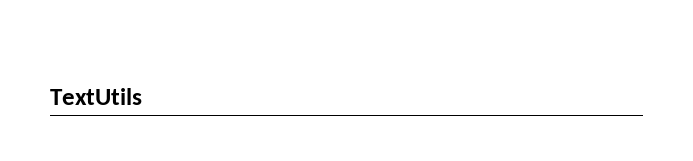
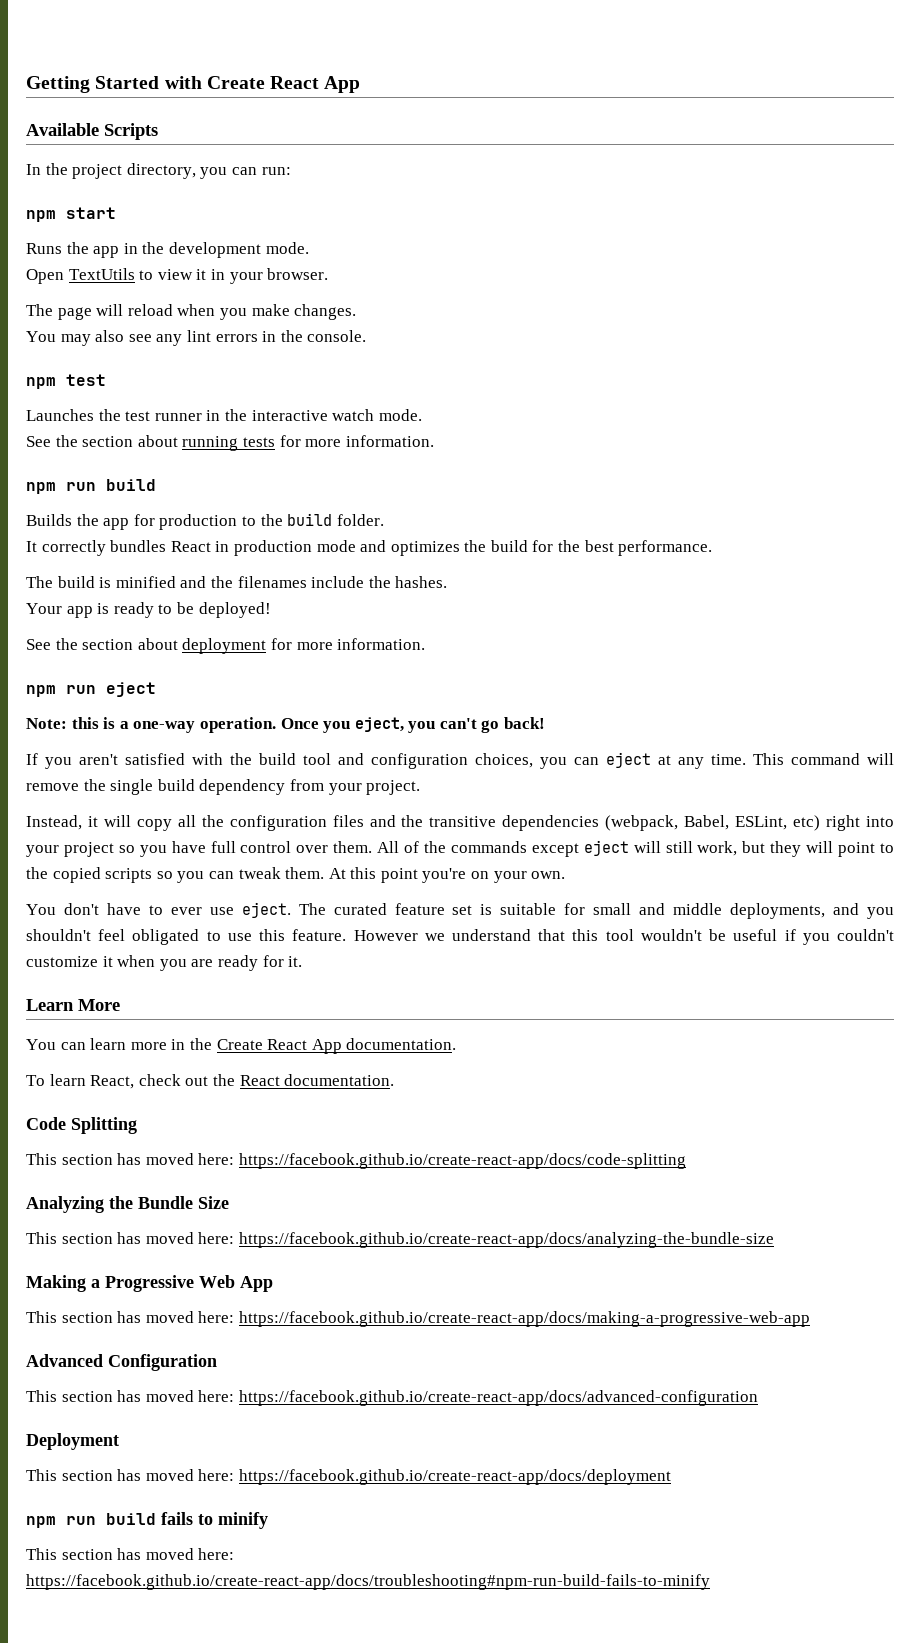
[50,88,142,105] TextUtils -> [26,76,361,93] [26,123,158,140] [26,163,291,179] [26,207,116,222] [26,242,309,258] [26,268,329,284] [26,304,357,320] [26,330,367,346] [26,374,106,389] [26,409,422,421] [26,435,434,451] [26,479,156,494] [26,513,384,530] [26,540,713,556] [26,576,448,588] [26,602,271,618] [26,638,426,654] [26,682,156,697] [26,717,546,733] [26,752,894,769] [26,779,421,795] [26,815,894,831] [26,840,894,857] [26,867,566,883] [26,902,894,919] [26,929,894,945] [26,955,303,971] [26,999,120,1011] [26,1038,457,1054] [26,1074,395,1089] [26,1117,137,1134] [26,1153,686,1169] [26,1196,229,1213] [26,1232,774,1248] [26,1275,273,1292] [26,1311,810,1327] [26,1354,217,1371] [26,1390,758,1406] [26,1433,119,1450] [26,1469,671,1485] [26,1512,268,1529] [26,1548,235,1560] [26,1574,710,1590] Getting Started with Create React App // Available Scripts // In the project directory, you can run: // npm start // Runs the app in the development mode. // Open TextUtils to view it in your browser. // The page will reload when you make changes. // You may also see any lint errors in the console. // npm test // Launches the test runner in the interactive watch mode. // See the section about running tests for more information. // npm run build // Builds the app for production to the build folder. // It correctly bundles React in production mode and optimizes the build for the best performance. // The build is minified and the filenames include the hashes. // Your app is ready to be deployed! // See the section about deployment for more information. // npm run eject // Note: this is a one-way operation. Once you eject, you can't go back! // If you aren't satisfied with the build tool and configuration choices, you can eject at any time. This command will remove the single build dependency from your project. // Instead, it will copy all the configuration files and the transitive dependencies (webpack, Babel, ESLint, etc) right into your project so you have full control over them. All of the commands except eject will still work, but they will point to the copied scripts so you can tweak them. At this point you're on your own. // You don't have to ever use eject. The curated feature set is suitable for small and middle deployments, and you shouldn't feel obligated to use this feature. However we understand that this tool wouldn't be useful if you couldn't customize it when you are ready for it. // Learn More // You can learn more in the Create React App documentation. // To learn React, check out the React documentation. // Code Splitting // This section has moved here: https://facebook.github.io/create-react-app/docs/code-splitting // Analyzing the Bundle Size // This section has moved here: https://facebook.github.io/create-react-app/docs/analyzing-the-bundle-size // Making a Progressive Web App // This section has moved here: https://facebook.github.io/create-react-app/docs/making-a-progressive-web-app // Advanced Configuration // This section has moved here: https://facebook.github.io/create-react-app/docs/advanced-configuration // Deployment // This section has moved here: https://facebook.github.io/create-react-app/docs/deployment // npm run build fails to minify // This section has moved here: https://facebook.github.io/create-react-app/docs/troubleshooting#npm-run-build-fails-to-minify

